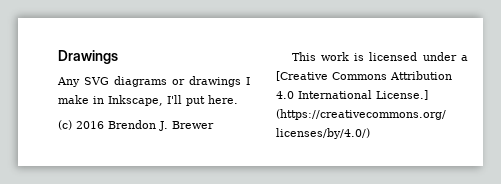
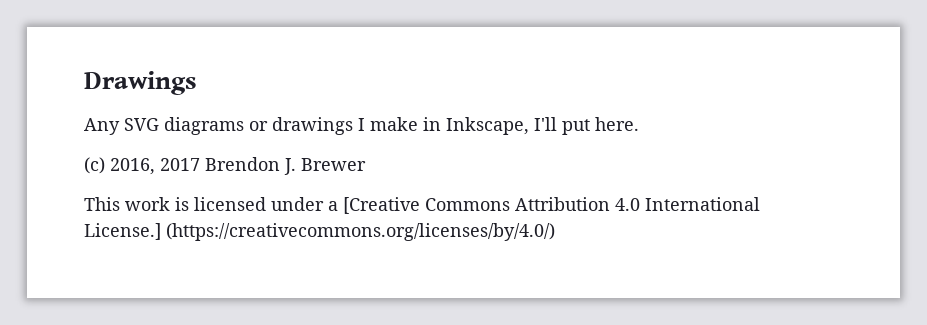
[76,121,104,129] 2016 -> [110,158,200,175] 2016, 2017

